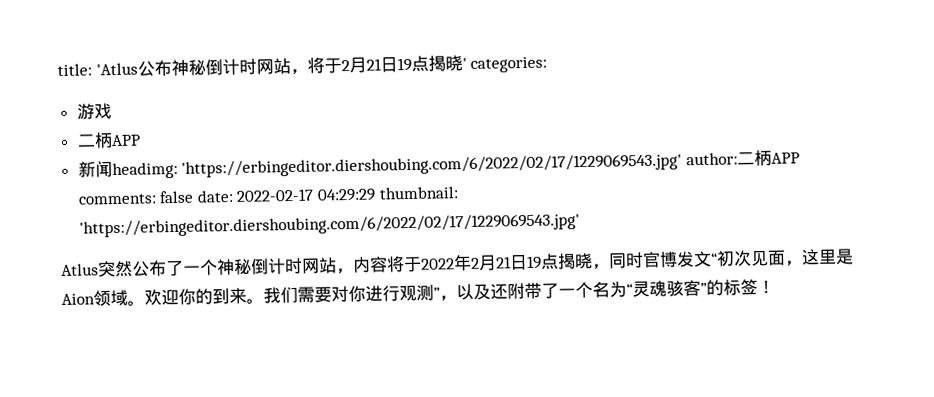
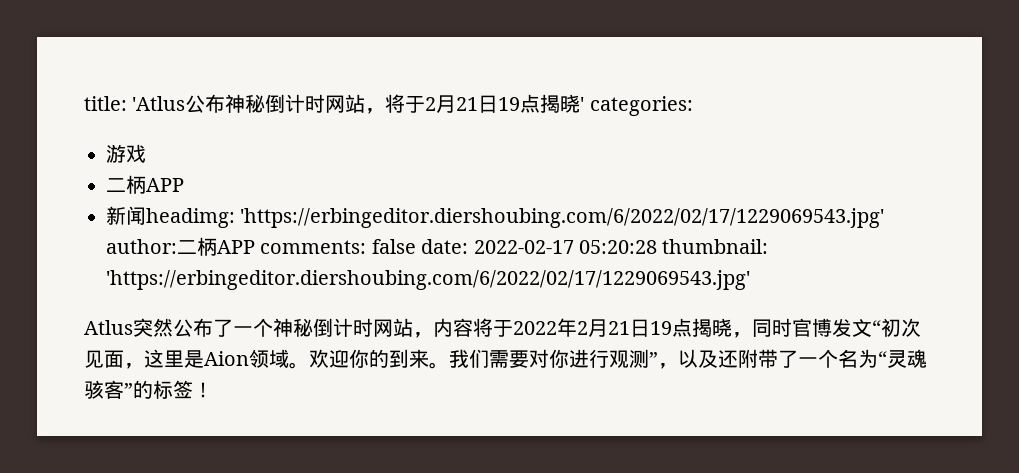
[317,188,377,202] 04:29:29 -> [578,240,657,254] 05:20:28

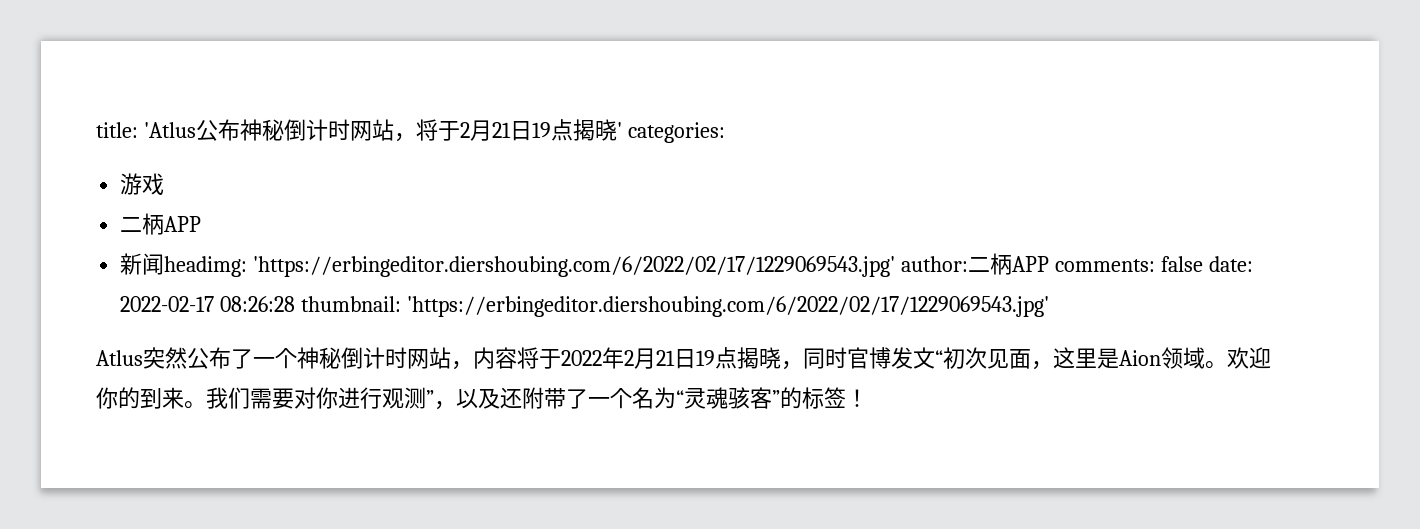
[578,240,657,254] 05:20:28 -> [220,296,296,312] 08:26:28

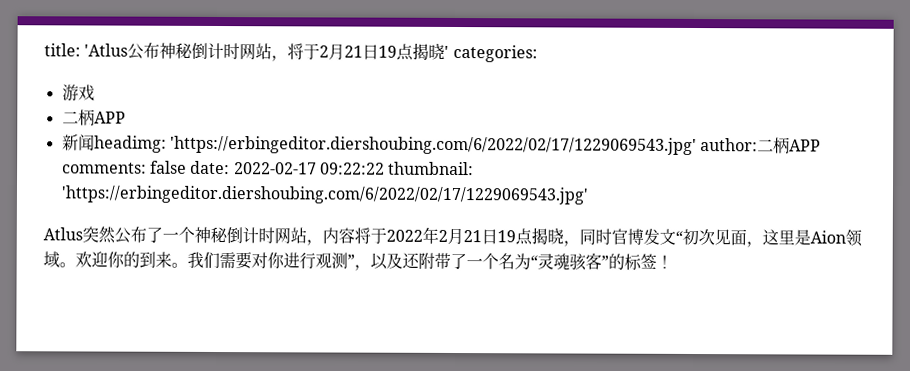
[220,296,296,312] 08:26:28 -> [319,162,385,175] 09:22:22

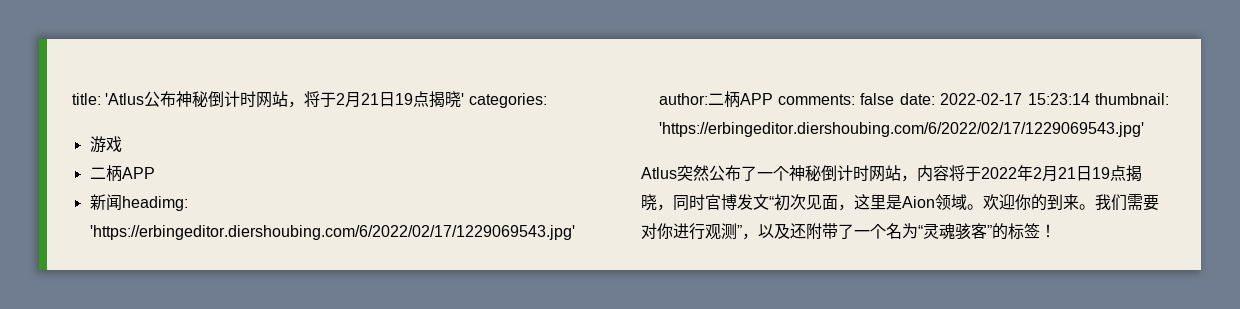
[319,162,385,175] 09:22:22 -> [1027,93,1090,105] 15:23:14

